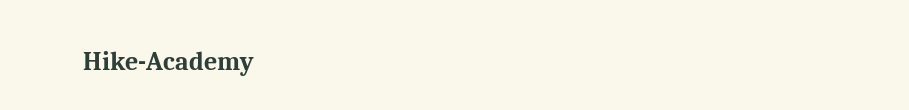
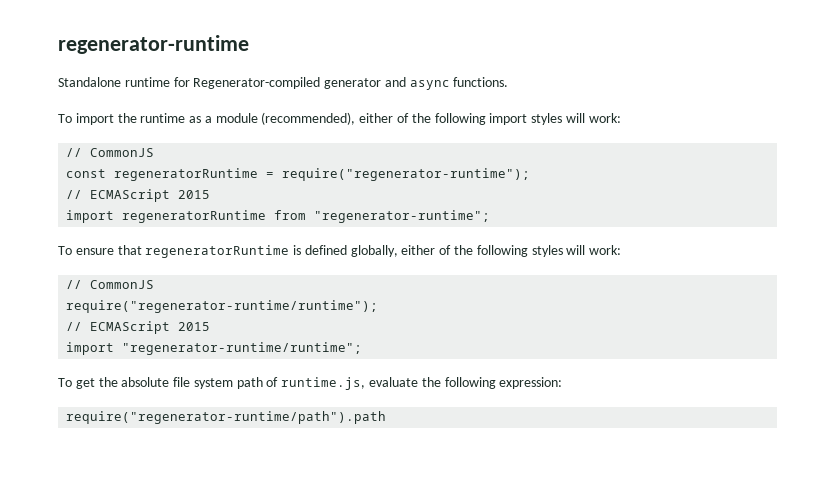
[83,51,254,76] Hike-Academy -> [58,35,249,54] [58,77,509,90] [58,112,621,125] [66,148,155,157] [66,168,531,181] [66,189,211,202] [66,210,491,223] [58,245,622,258] [66,280,155,289] [66,300,379,313] [66,321,211,334] [66,342,363,355] [58,377,563,390] [66,411,387,424] regenerator-runtime // Standalone runtime for Regenerator-compiled generator and async functions. // To import the runtime as a module (recommended), either of the following import styles will work: // // CommonJS // const regeneratorRuntime = require("regenerator-runtime"); // // ECMAScript 2015 // import regeneratorRuntime from "regenerator-runtime"; // To ensure that regeneratorRuntime is defined globally, either of the following styles will work: // // CommonJS // require("regenerator-runtime/runtime"); // // ECMAScript 2015 // import "regenerator-runtime/runtime"; // To get the absolute file system path of runtime.js, evaluate the following expression: // require("regenerator-runtime/path").path

